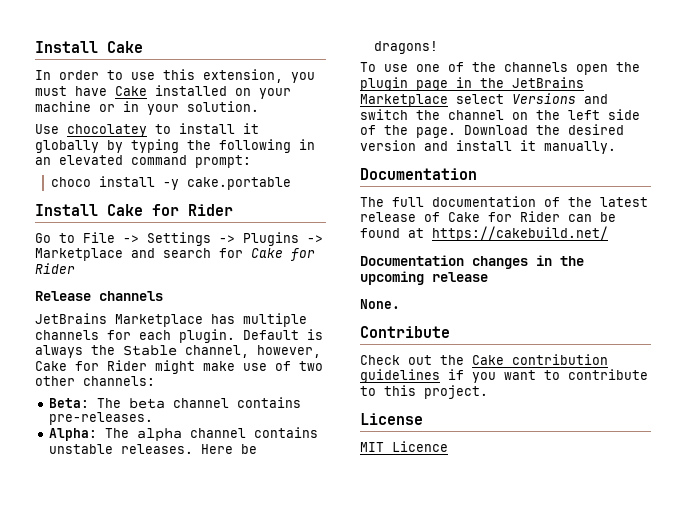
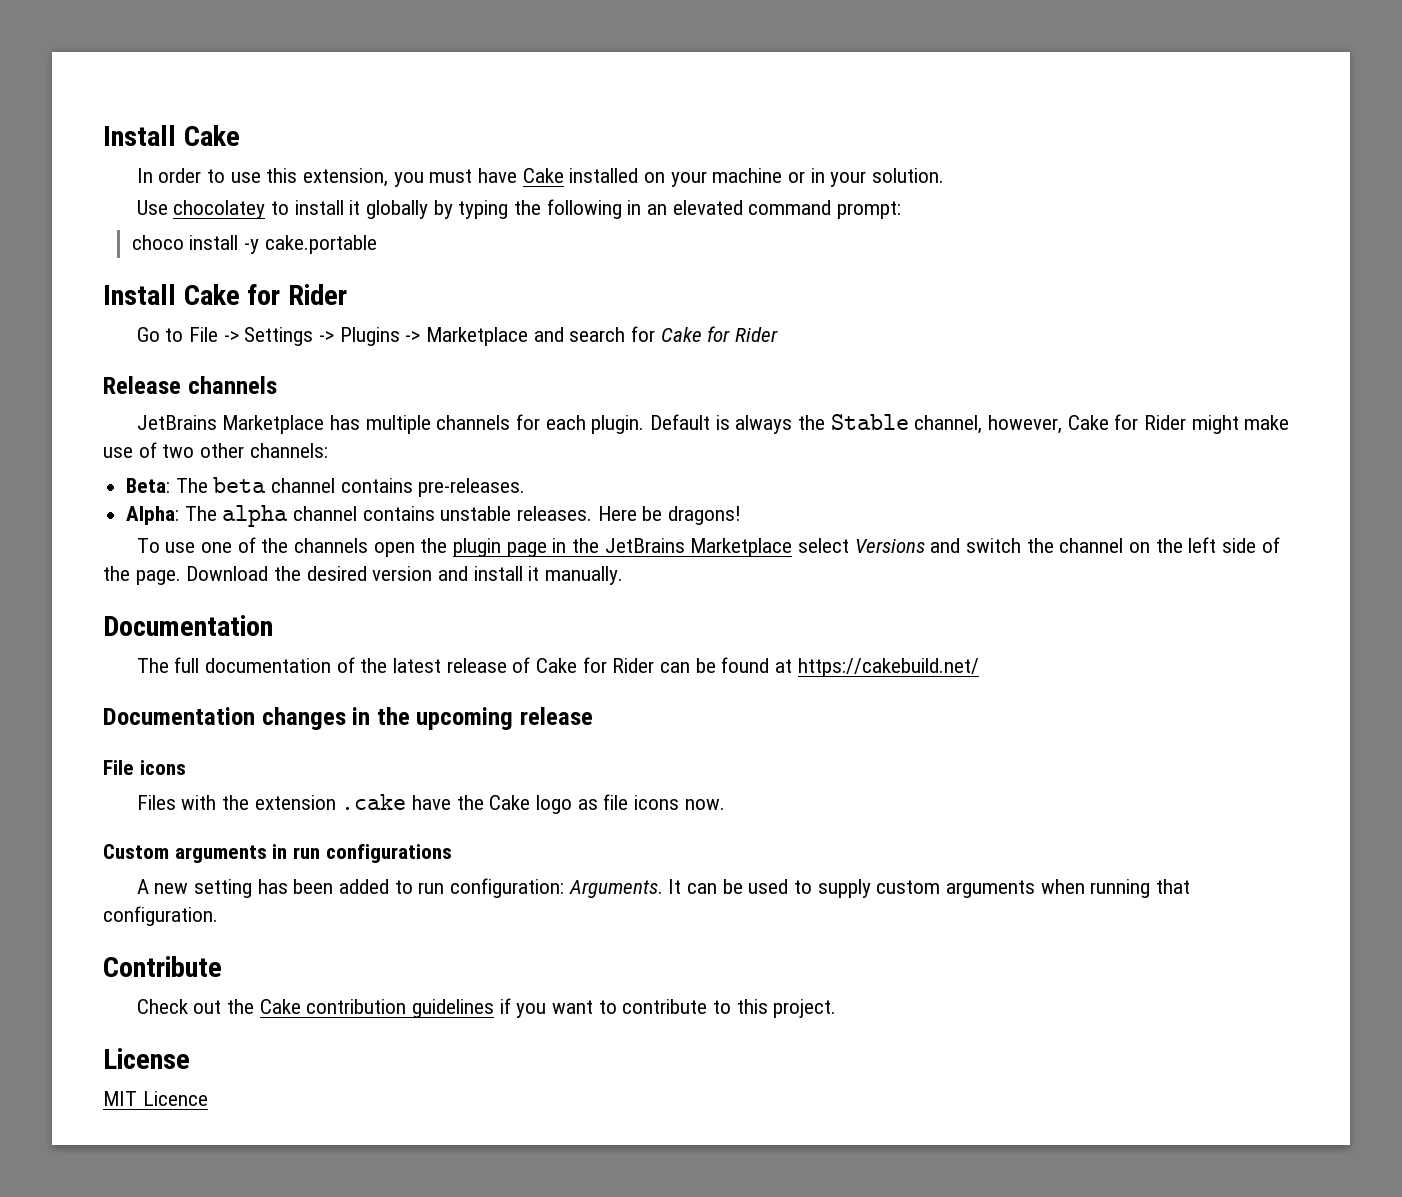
[360,299,400,309] None. -> [103,760,186,775] [136,794,725,814] [103,844,452,863] [136,878,1190,898] [103,906,218,926] File icons // Files with the extension .cake have the Cake logo as file icons now. // Custom arguments in run configurations // A new setting has been added to run configuration: Arguments. It can be used to supply custom arguments when running that configuration.

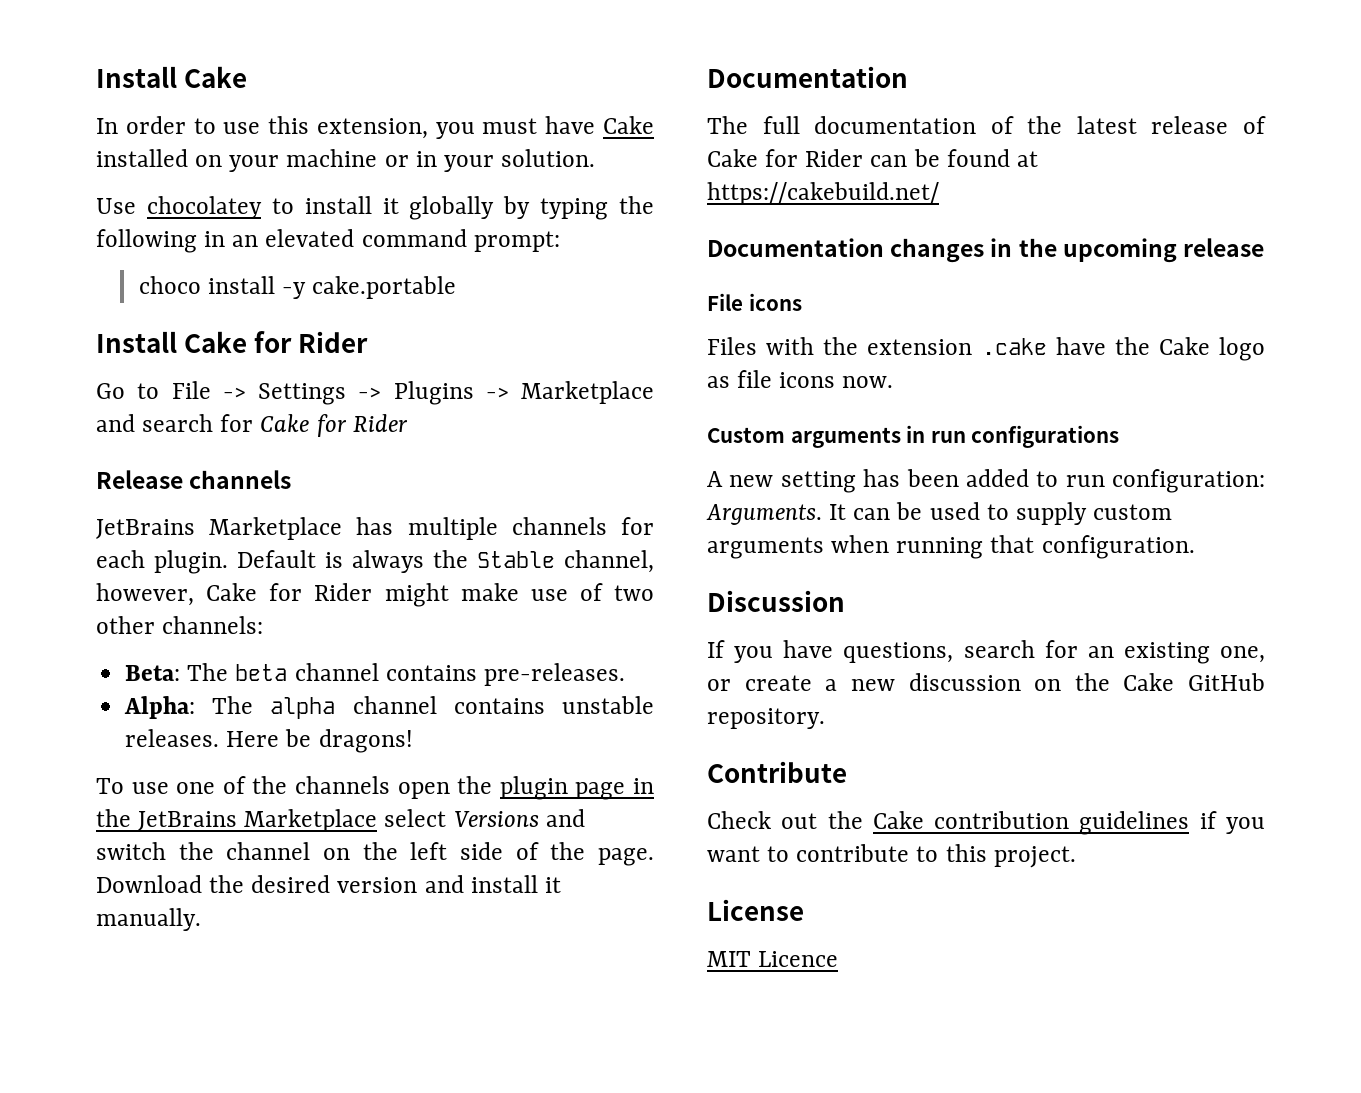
(218, 916) none -> [707,590,845,612] [707,640,1265,664] [707,673,1265,691] [707,708,825,729] // Discussion // If you have questions, search for an existing one, or create a new discussion on the Cake GitHub repository.

